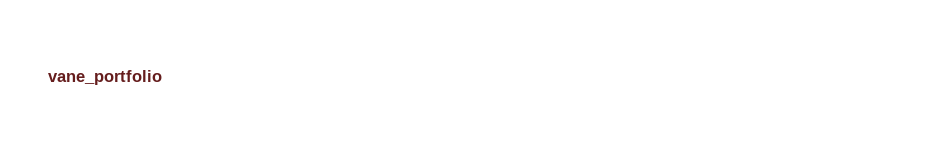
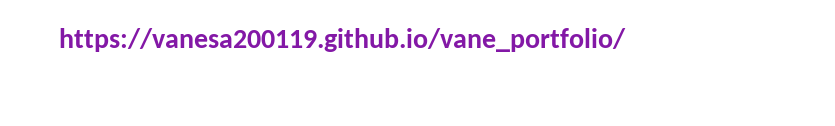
[48,70,162,85] vane_portfolio -> [59,28,626,52] https://vanesa200119.github.io/vane_portfolio/

